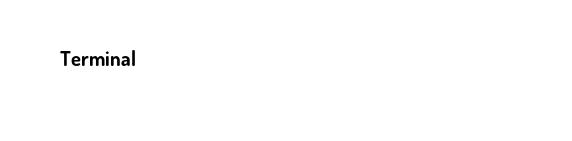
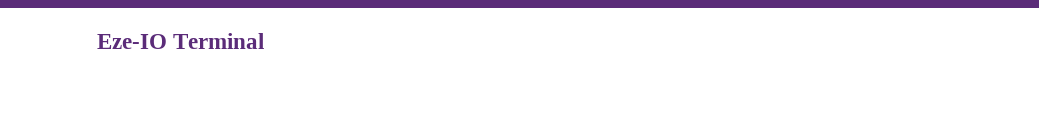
(60, 58) none -> [97,34,167,49] Eze-IO

